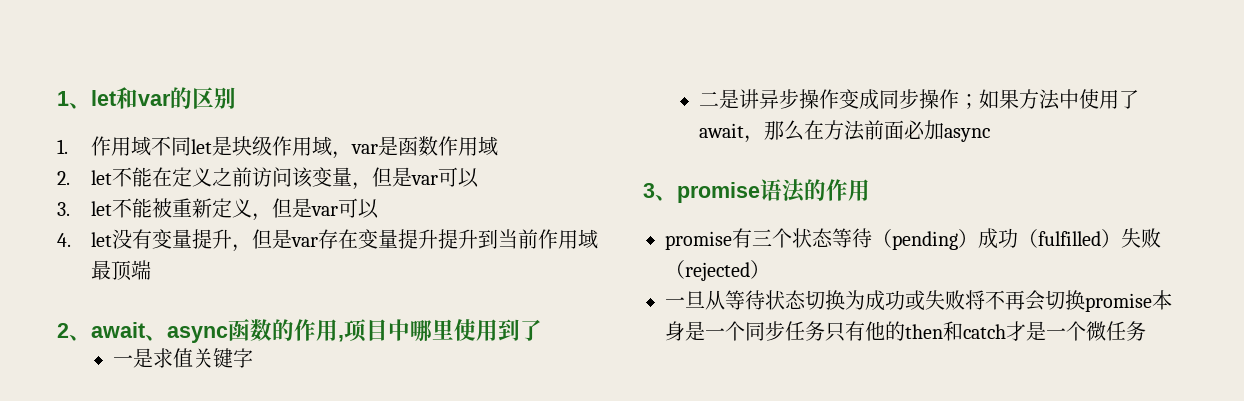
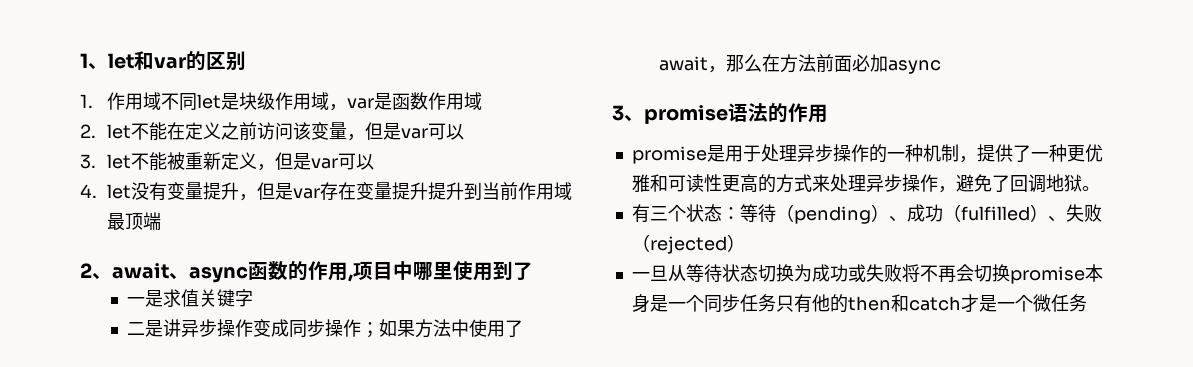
(732, 240) none -> [706,144,1103,163] [631,174,1100,193] 是用于处理异步操作的一种机制，提供了一种更优雅和可读性更高的方式来处理异步操作，避免了回调地狱。 //
(833, 237) none -> [721,207,740,220] ：
(978, 238) none -> [888,216,907,222] 、
(1121, 238) none -> [1047,216,1066,222] 、

